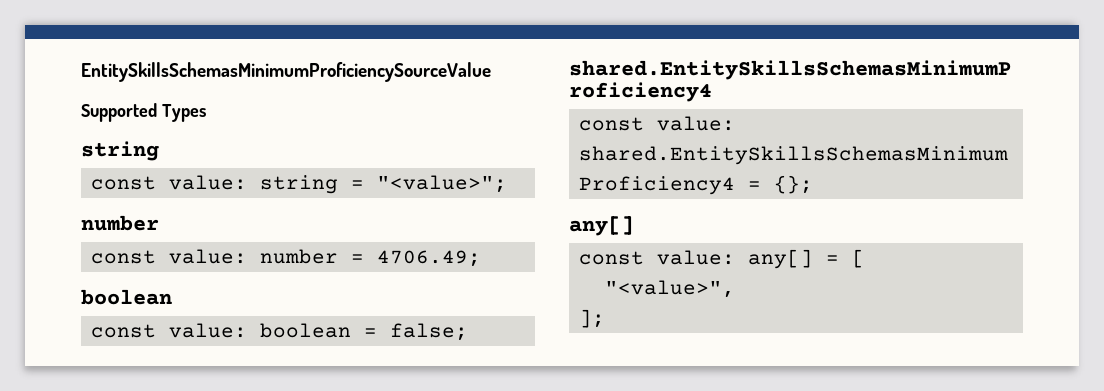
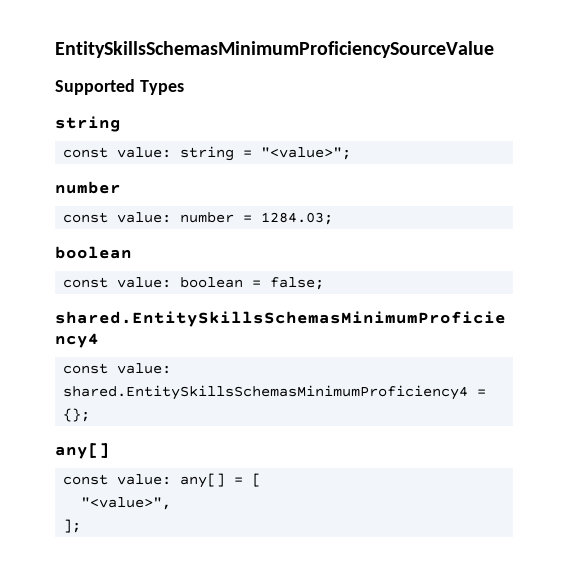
[376,250,481,267] 4706.49; -> [261,212,334,225] 1284.03;

